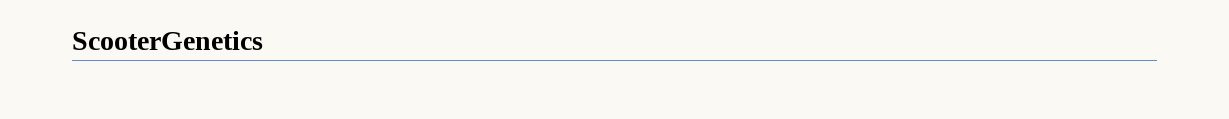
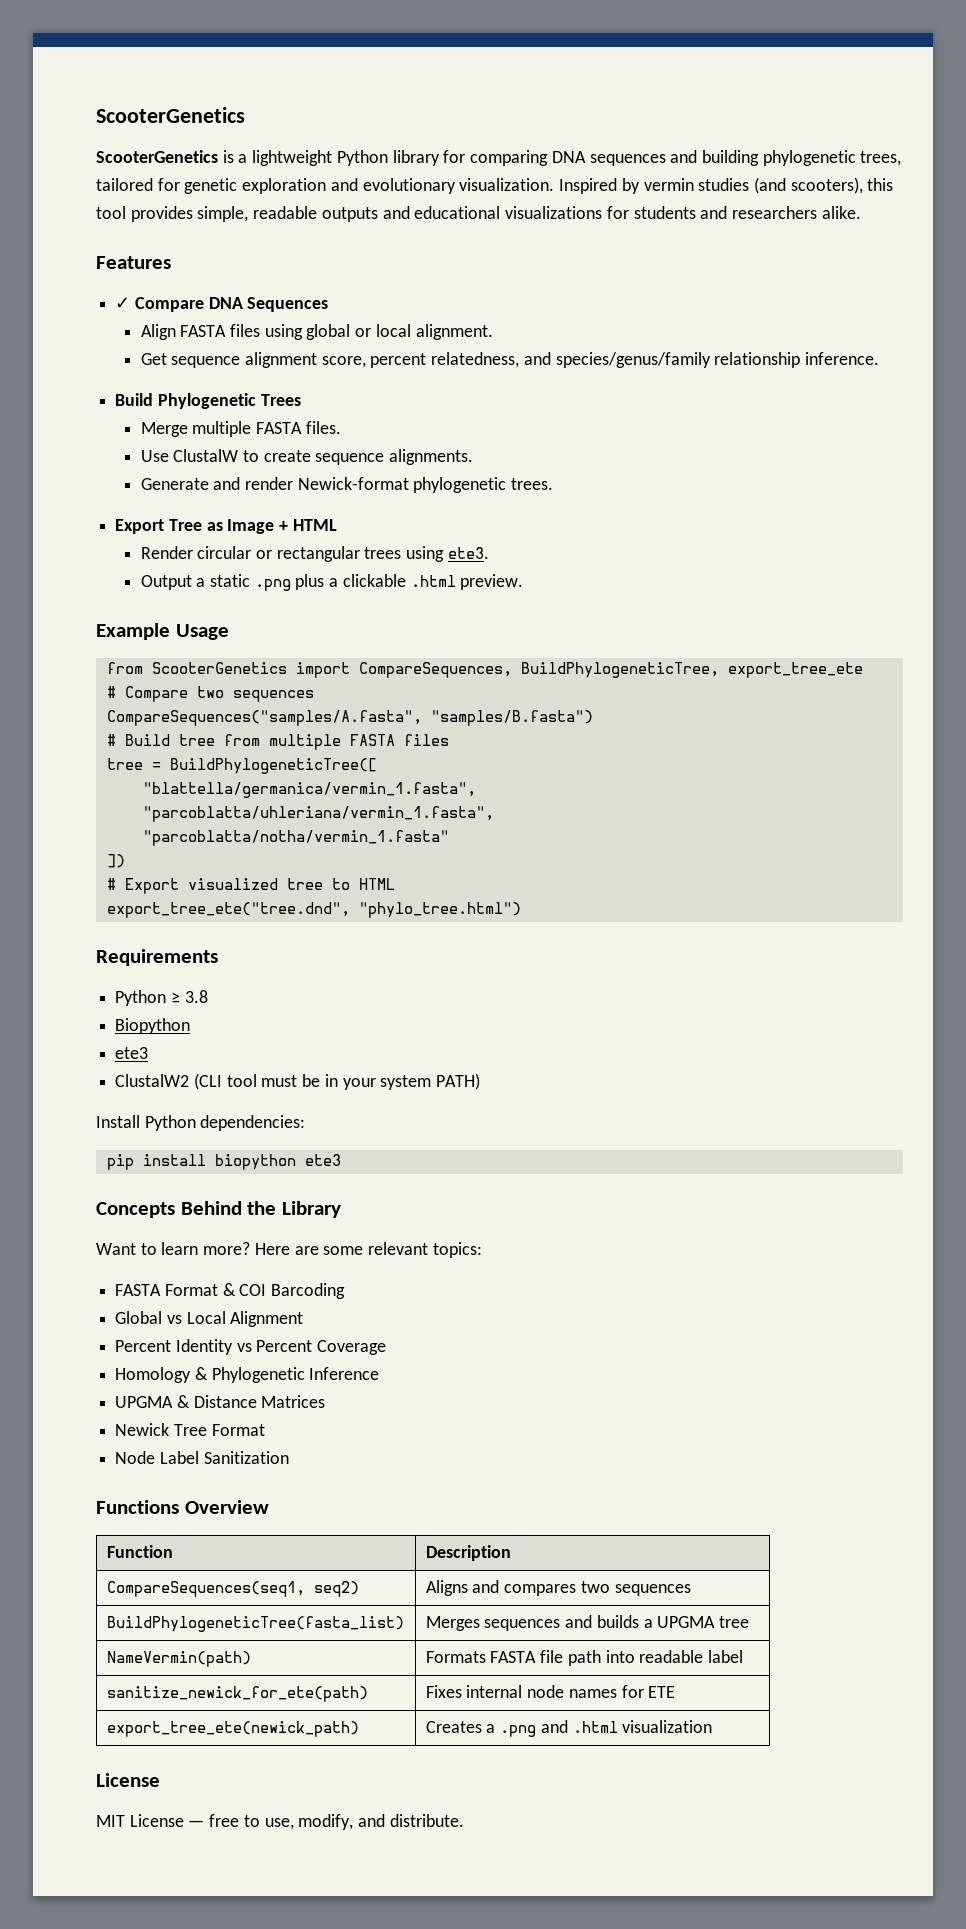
[72,31,263,50] ScooterGenetics -> [96,107,245,123] [96,150,902,166] [96,177,894,194] [96,206,861,222] [96,256,171,269] [115,297,329,312] [140,324,493,340] [140,352,880,368] [115,393,301,409] [140,421,341,437] [140,449,474,465] [140,477,554,493] [115,519,337,534] [140,546,489,562] [140,574,524,591] [96,623,229,640] [106,662,863,678] [106,686,314,702] [106,710,593,726] [106,734,449,750] [106,758,377,774] [142,782,476,798] [142,806,494,822] [142,830,449,846] [106,854,125,868] [106,878,395,894] [106,902,521,918] [96,949,218,966] [115,990,208,1006] [115,1018,191,1034] [115,1047,149,1059] [115,1073,481,1090] [96,1115,306,1131] [106,1154,341,1170] [96,1201,341,1218] [96,1242,482,1258] [115,1283,346,1299] [115,1311,304,1327] [115,1339,387,1355] [115,1367,380,1383] [115,1395,326,1408] [115,1423,265,1436] [115,1451,289,1464] [96,1500,269,1514] [106,1545,173,1558] [425,1545,511,1561] [106,1581,359,1597] [425,1580,691,1596] [106,1616,404,1632] [425,1615,750,1631] [106,1651,251,1667] [425,1650,744,1666] [106,1686,368,1702] [425,1685,676,1698] [106,1721,359,1737] [425,1720,713,1737] [96,1773,160,1787] [96,1814,464,1830] ScooterGenetics // ScooterGenetics is a lightweight Python library for comparing DNA sequences and building phylogenetic trees, tailored for genetic exploration and evolutionary visualization. Inspired by vermin studies (and scooters), this tool provides simple, readable outputs and educational visualizations for students and researchers alike. // Features // ✓ Compare DNA Sequences // Align FASTA files using global or local alignment. // Get sequence alignment score, percent relatedness, and species/genus/family relationship inference. // Build Phylogenetic Trees // Merge multiple FASTA files. // Use ClustalW to create sequence alignments. // Generate and render Newick-format phylogenetic trees. // Export Tree as Image + HTML // Render circular or rectangular trees using ete3. // Output a static .png plus a clickable .html preview. // Example Usage // from ScooterGenetics import CompareSequences, BuildPhylogeneticTree, export_tree_ete // # Compare two sequences // CompareSequences("samples/A.fasta", "samples/B.fasta") // # Build tree from multiple FASTA files // tree = BuildPhylogeneticTree([ // "blattella/germanica/vermin_1.fasta", // "parcoblatta/uhleriana/vermin_1.fasta", // "parcoblatta/notha/vermin_1.fasta" // ]) // # Export visualized tree to HTML // export_tree_ete("tree.dnd", "phylo_tree.html") // Requirements // Python ≥ 3.8 // Biopython // ete3 // ClustalW2 (CLI tool must be in your system PATH) // Install Python dependencies: // pip install biopython ete3 // Concepts Behind the Library // Want to learn more? Here are some relevant topics: // FASTA Format & COI Barcoding // Global vs Local Alignment // Percent Identity vs Percent Coverage // Homology & Phylogenetic Inference // UPGMA & Distance Matrices // Newick Tree Format // Node Label Sanitization // Functions Overview // Function | Description // CompareSequences(seq1, seq2) | Aligns and compares two sequences // BuildPhylogeneticTree(fasta_list) | Merges sequences and builds a UPGMA tree // NameVermin(path) | Formats FASTA file path into readable label // sanitize_newick_for_ete(path) | Fixes internal node names for ETE // export_tree_ete(newick_path) | Creates a .png and .html visualization // License // MIT License — free to use, modify, and distribute.

